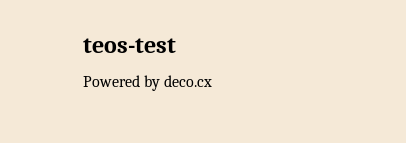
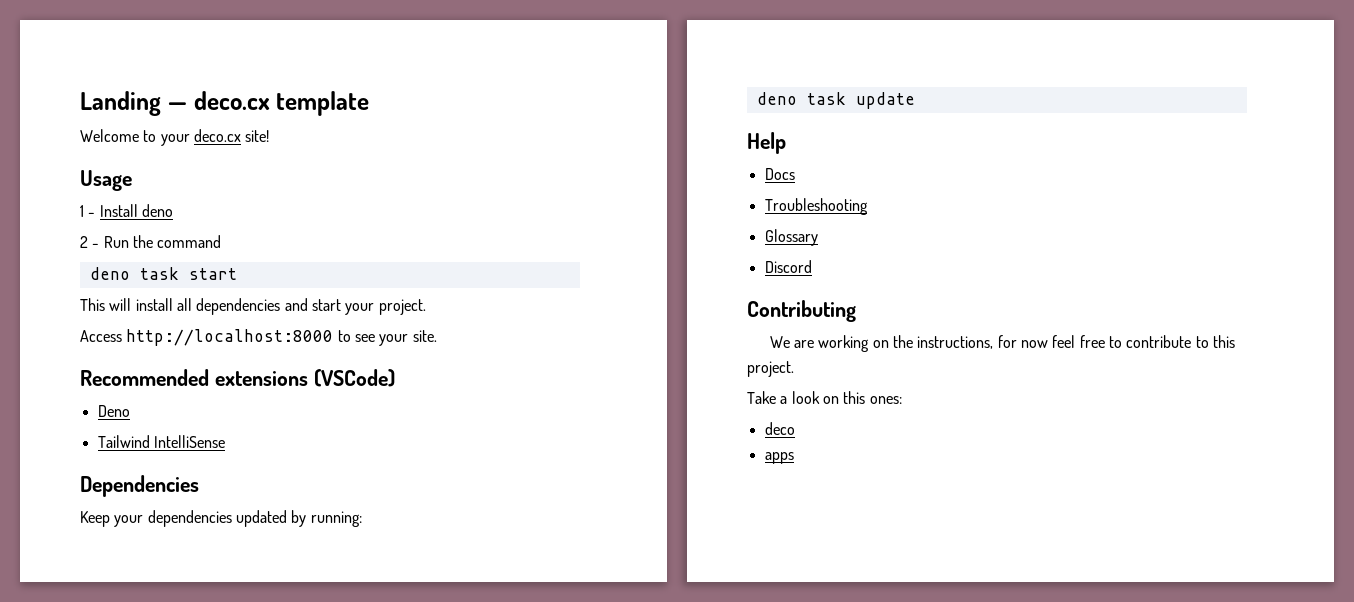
[83,38,176,53] [83,75,213,91] teos-test // Powered by deco.cx -> [80,91,370,116] [80,129,270,146] [80,170,132,191] [80,204,173,217] [80,235,222,248] [89,267,237,280] [80,298,426,315] [80,329,437,346] [80,369,395,387] [97,405,130,417] [97,435,225,448] [80,475,199,497] [80,510,362,527] [756,92,915,109] [747,132,786,154] [764,168,795,180] [764,198,868,215] [764,229,818,246] [764,260,812,273] [747,300,856,322] [769,335,1235,352] [747,361,794,377] [747,391,902,404] [764,422,795,435] [764,452,794,464] Landing — deco.cx template // Welcome to your deco.cx site! // Usage // 1 - Install deno // 2 - Run the command // deno task start // This will install all dependencies and start your project. // Access http://localhost:8000 to see your site. // Recommended extensions (VSCode) // Deno // Tailwind IntelliSense // Dependencies // Keep your dependencies updated by running: // deno task update // Help // Docs // Troubleshooting // Glossary // Discord // Contributing // We are working on the instructions, for now feel free to contribute to this project. // Take a look on this ones: // deco // apps

